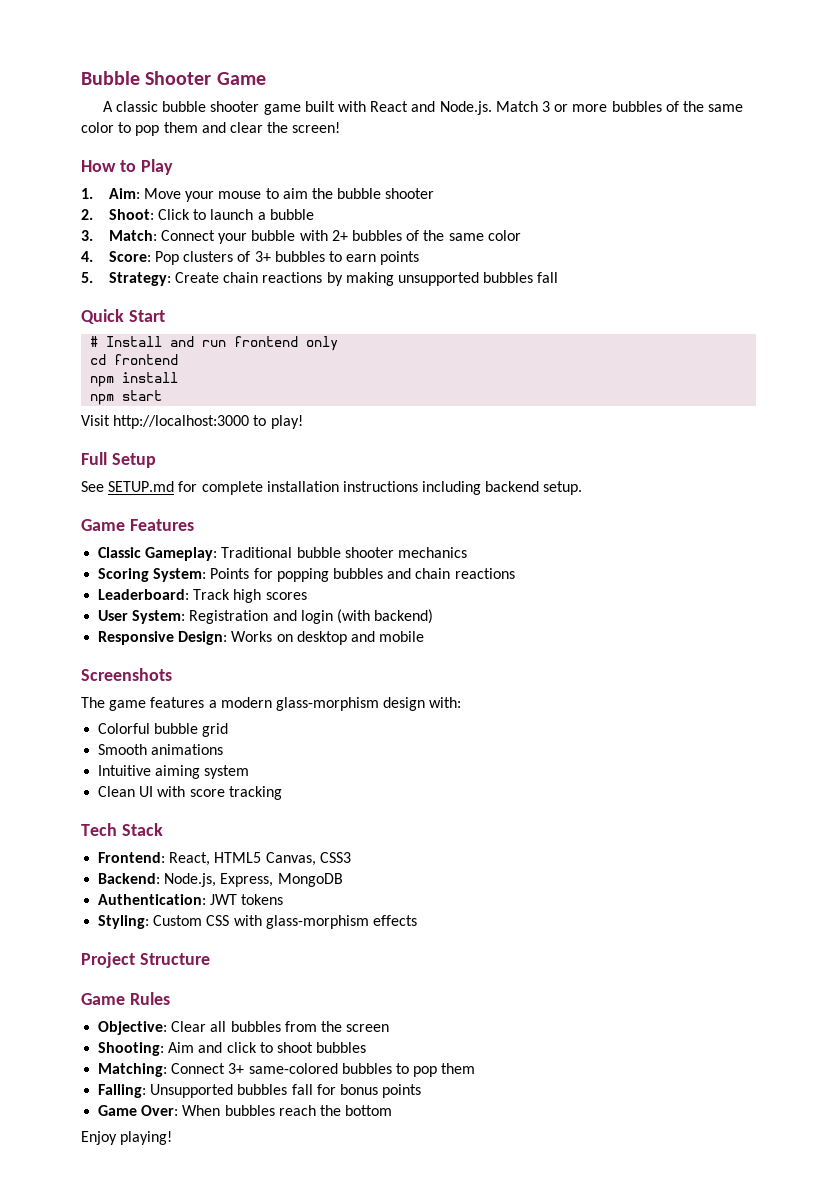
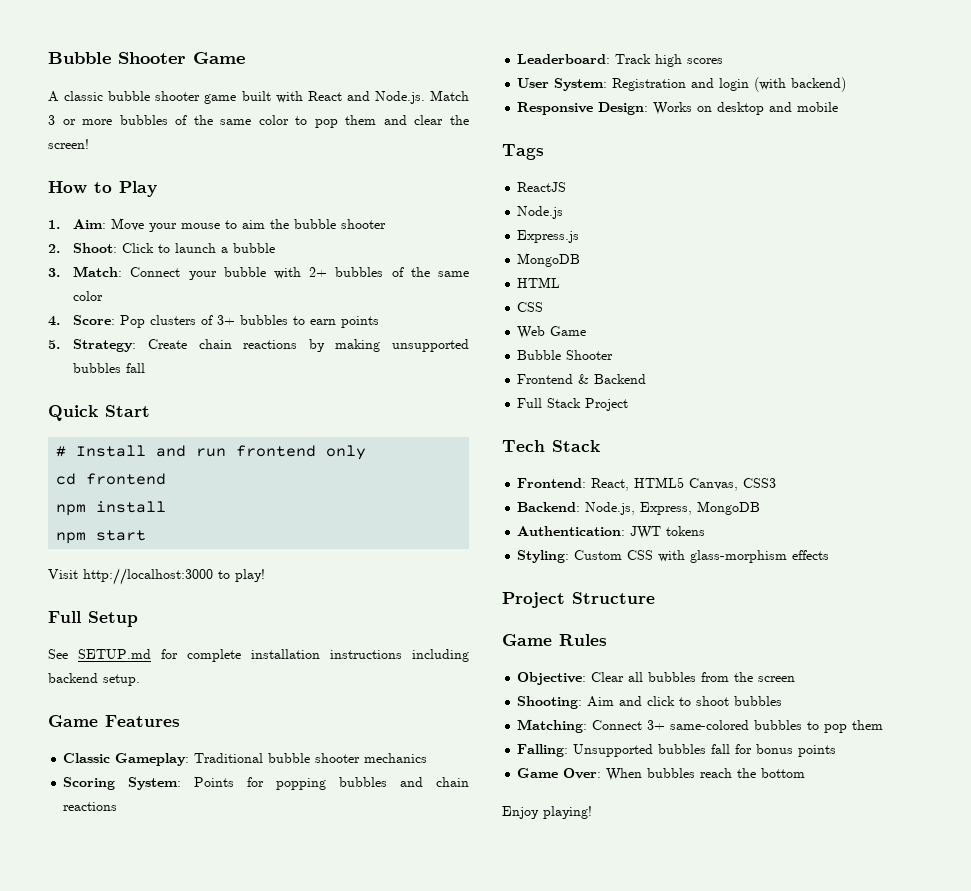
[81,668,172,681] [81,697,462,711] [98,723,229,737] [98,744,224,755] [98,765,250,779] [98,786,282,800] Screenshots // The game features a modern glass-morphism design with: // Colorful bubble grid // Smooth animations // Intuitive aiming system // Clean UI with score tracking -> [502,144,544,160] [517,182,567,192] [517,206,564,219] [517,230,580,243] [517,253,581,267] [517,277,561,288] [517,302,544,312] [517,326,587,339] [517,350,614,360] [517,374,647,384] [517,398,629,411] Tags // ReactJS // Node.js // Express.js // MongoDB // HTML // CSS // Web Game // Bubble Shooter // Frontend & Backend // Full Stack Project

